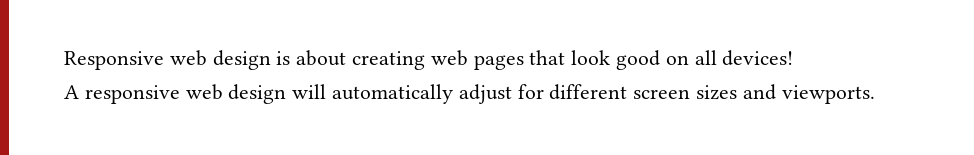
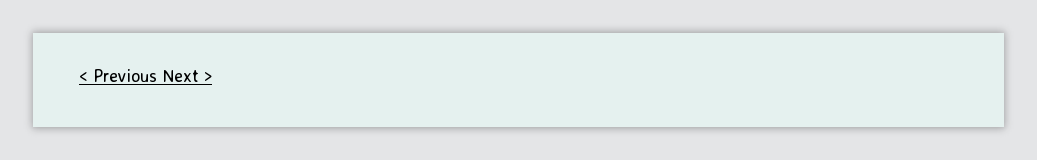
[64,50,794,70] [64,84,875,104] Responsive web design is about creating web pages that look good on all devices! // A responsive web design will automatically adjust for different screen sizes and viewports. -> [79,69,212,82] < Previous Next >

